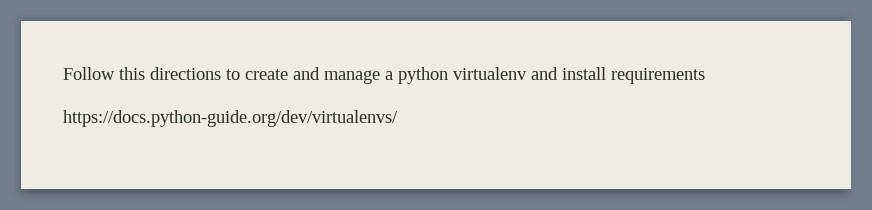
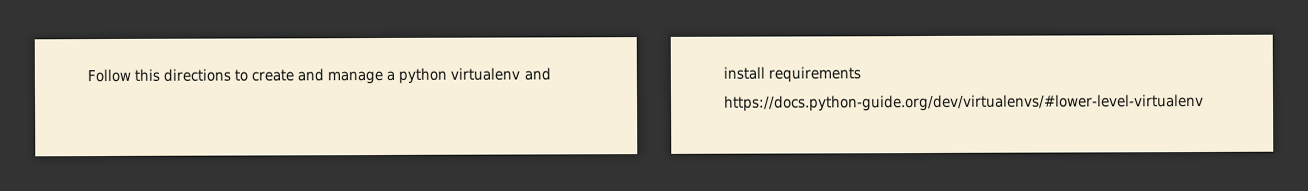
[63,110,398,127] https://docs.python-guide.org/dev/virtualenvs/ -> [724,93,1204,112] https://docs.python-guide.org/dev/virtualenvs/#lower-level-virtualenv

